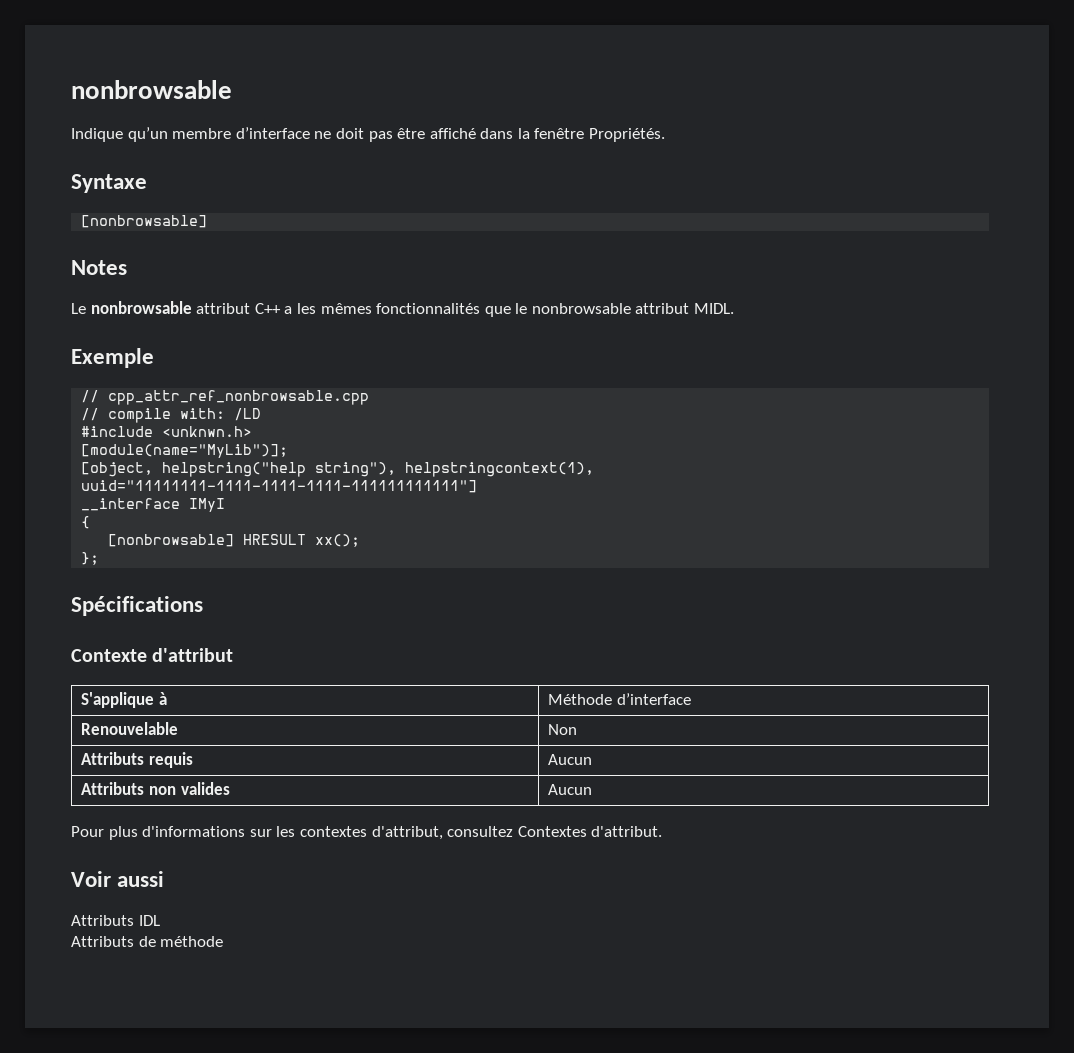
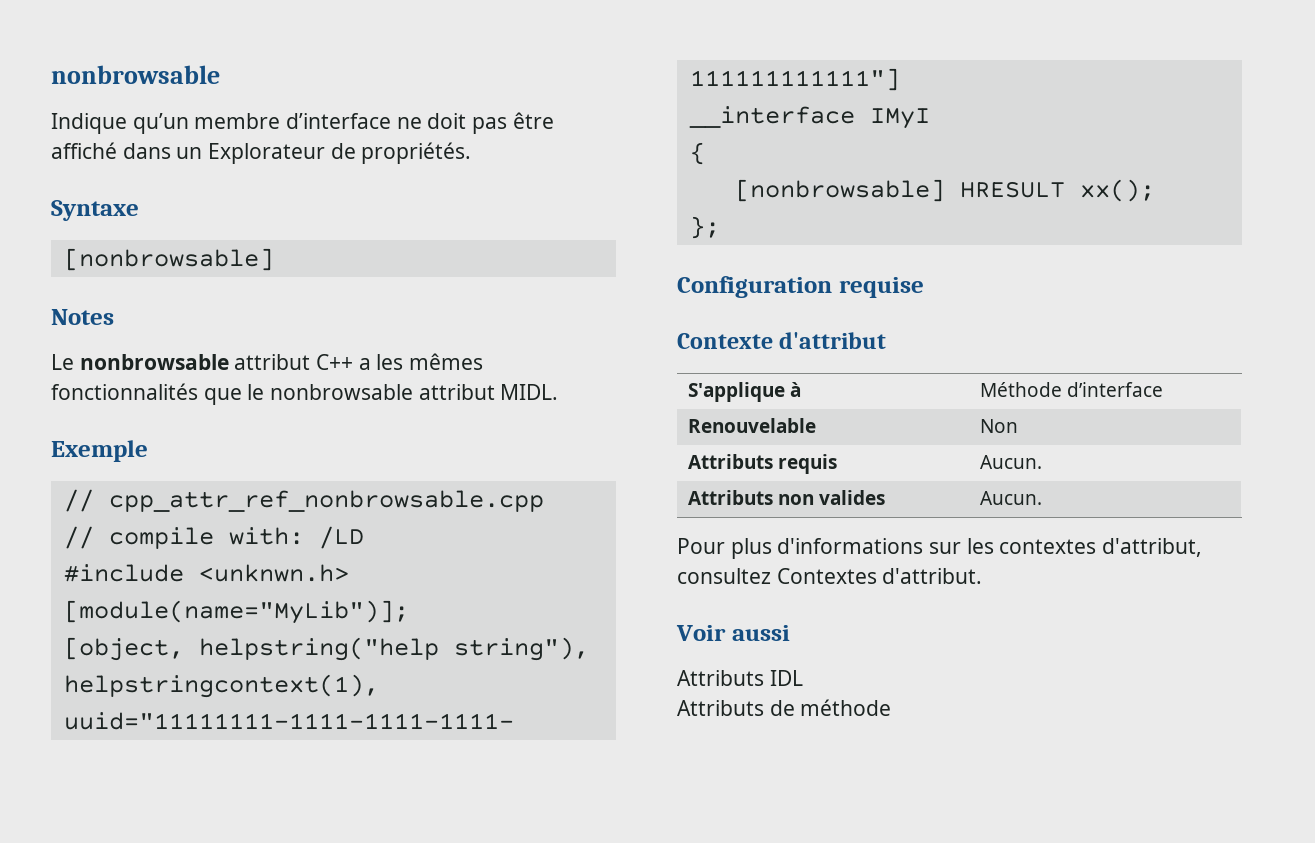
[517,128,666,142] la fenêtre Propriétés. -> [176,142,472,164] un Explorateur de propriétés.
[71,596,203,616] Spécifications -> [677,276,924,298] Configuration requise
[548,754,593,765] Aucun -> [980,455,1043,469] Aucun.
[548,784,593,795] Aucun -> [980,491,1043,505] Aucun.

